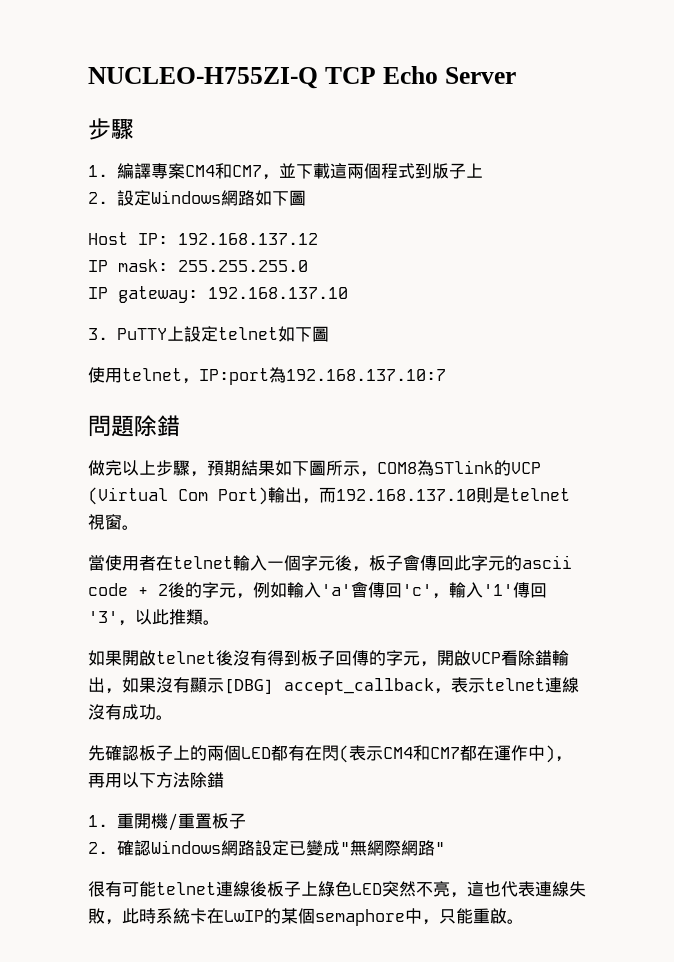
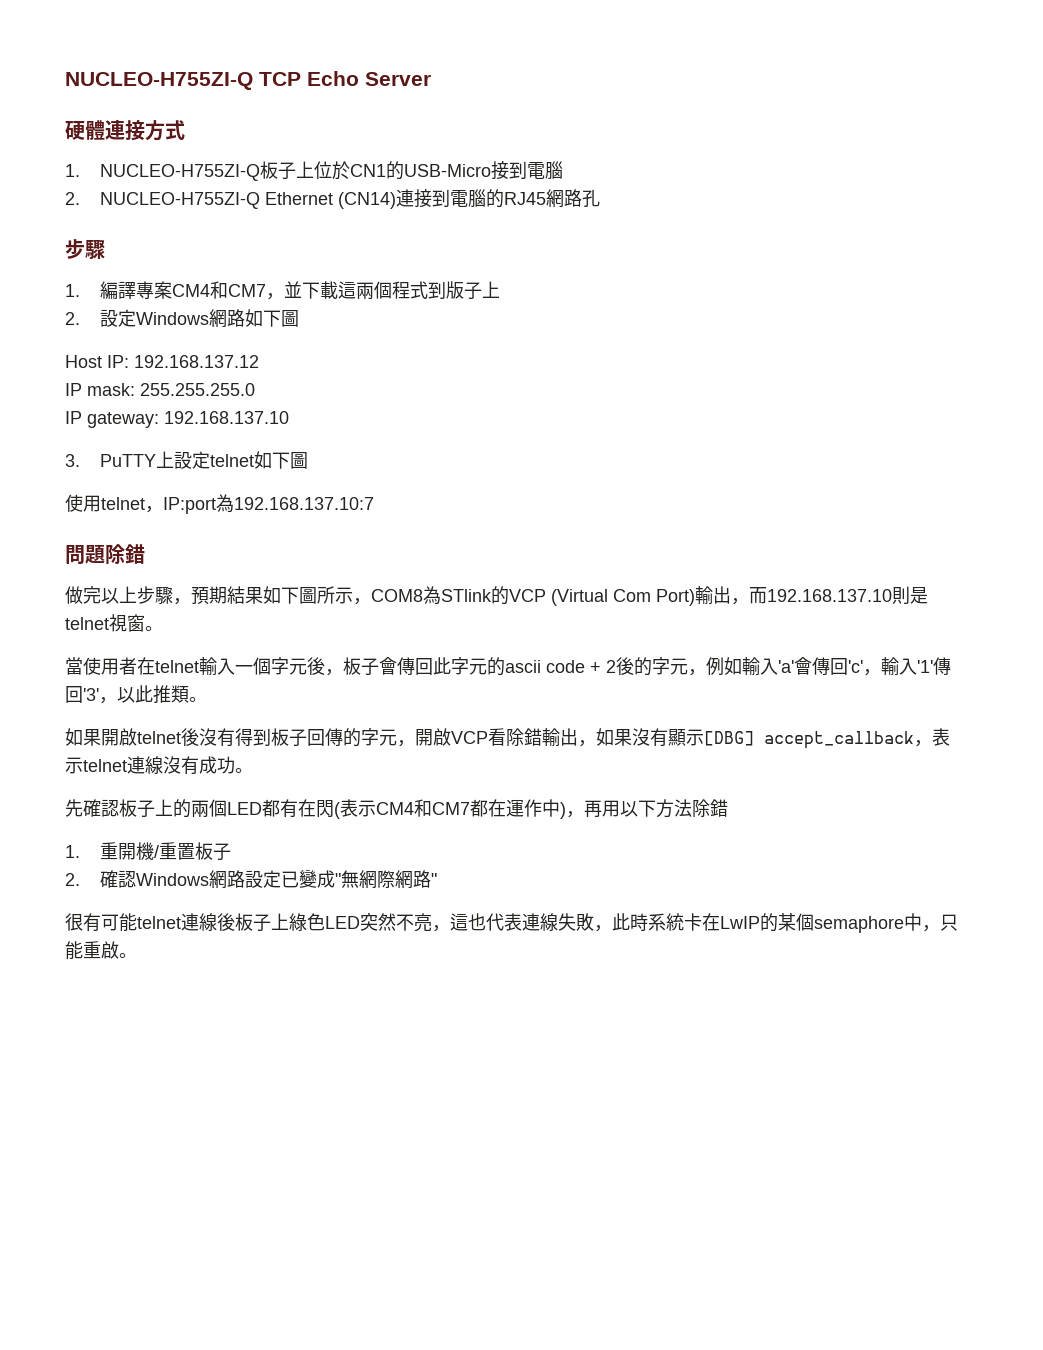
(516, 75) none -> [65,119,185,141] [65,161,563,181] [65,189,600,209] // 硬體連接方式 // 1. NUCLEO-H755ZI-Q板子上位於CN1的USB-Micro接到電腦 // 2. NUCLEO-H755ZI-Q Ethernet (CN14)連接到電腦的RJ45網路孔

